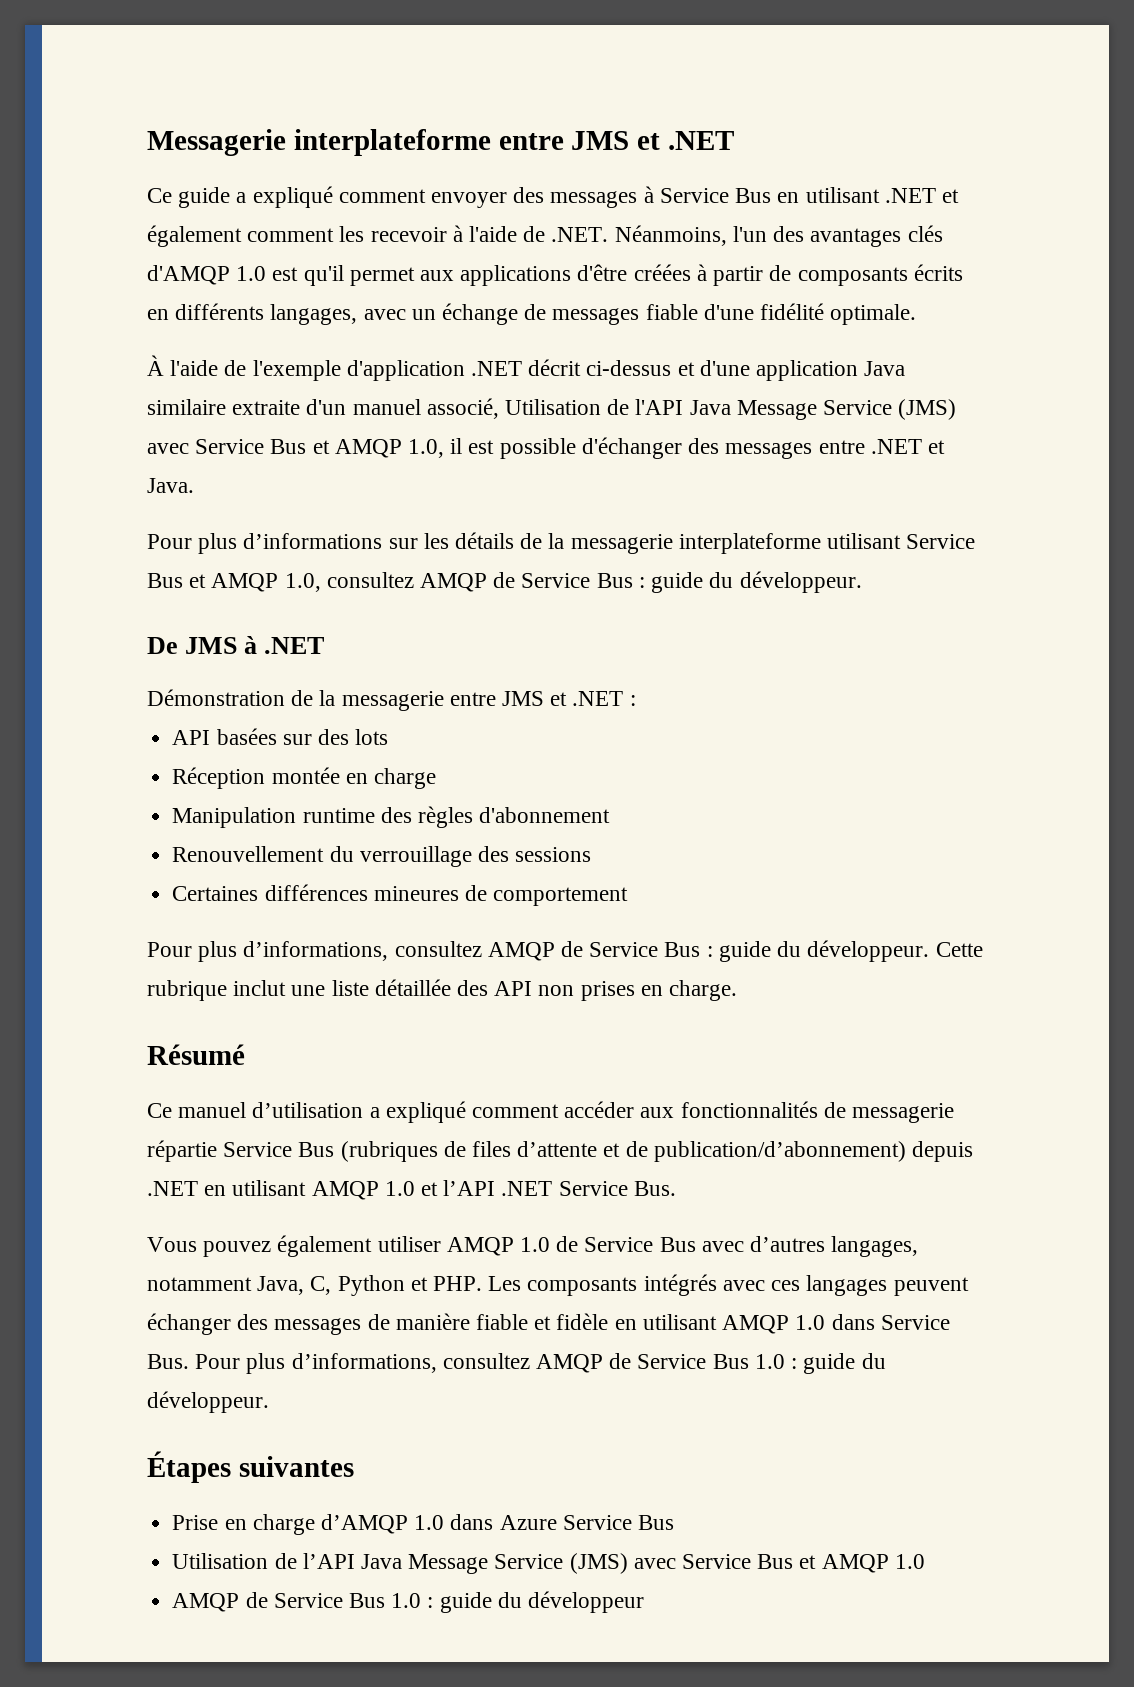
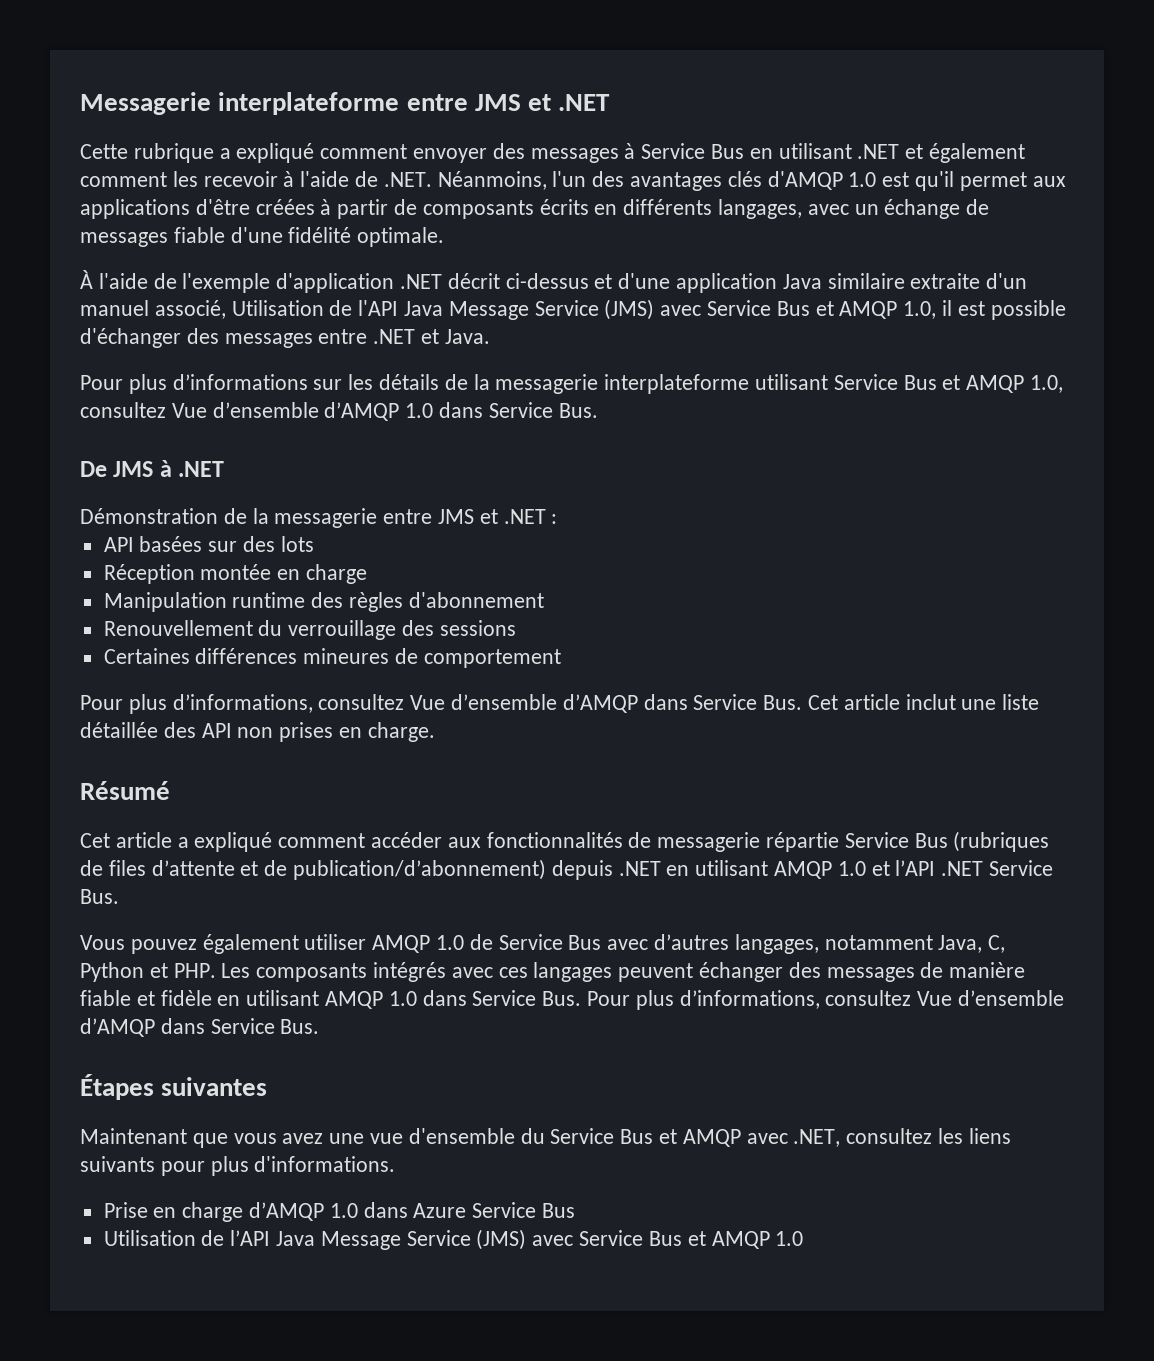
[147,187,231,208] Ce guide -> [80,143,214,163] Cette rubrique
[420,571,862,593] AMQP de Service Bus : guide du développeur. -> [171,402,598,421] Vue d’ensemble d’AMQP 1.0 dans Service Bus.
[487,940,983,962] [147,980,227,1001] AMQP de Service Bus : guide du développeur. Cette rubrique -> [410,694,900,713] Vue d’ensemble d’AMQP dans Service Bus. Cet article
[147,1102,364,1118] Ce manuel d’utilisation -> [80,832,172,848] Cet article
[536,1353,886,1374] [147,1391,269,1413] [147,1451,354,1483] AMQP de Service Bus 1.0 : guide du développeur. // Étapes suivantes -> [917,990,1065,1006] [80,1018,320,1037] [80,1074,268,1100] [80,1128,1011,1148] [80,1156,396,1176] Vue d’ensemble d’AMQP dans Service Bus. // Étapes suivantes // Maintenant que vous avez une vue d'ensemble du Service Bus et AMQP avec .NET, consultez les liens suivants pour plus d'informations.
[172,1591,644,1613] // AMQP de Service Bus 1.0 : guide du développeur -> (804, 1238) none

